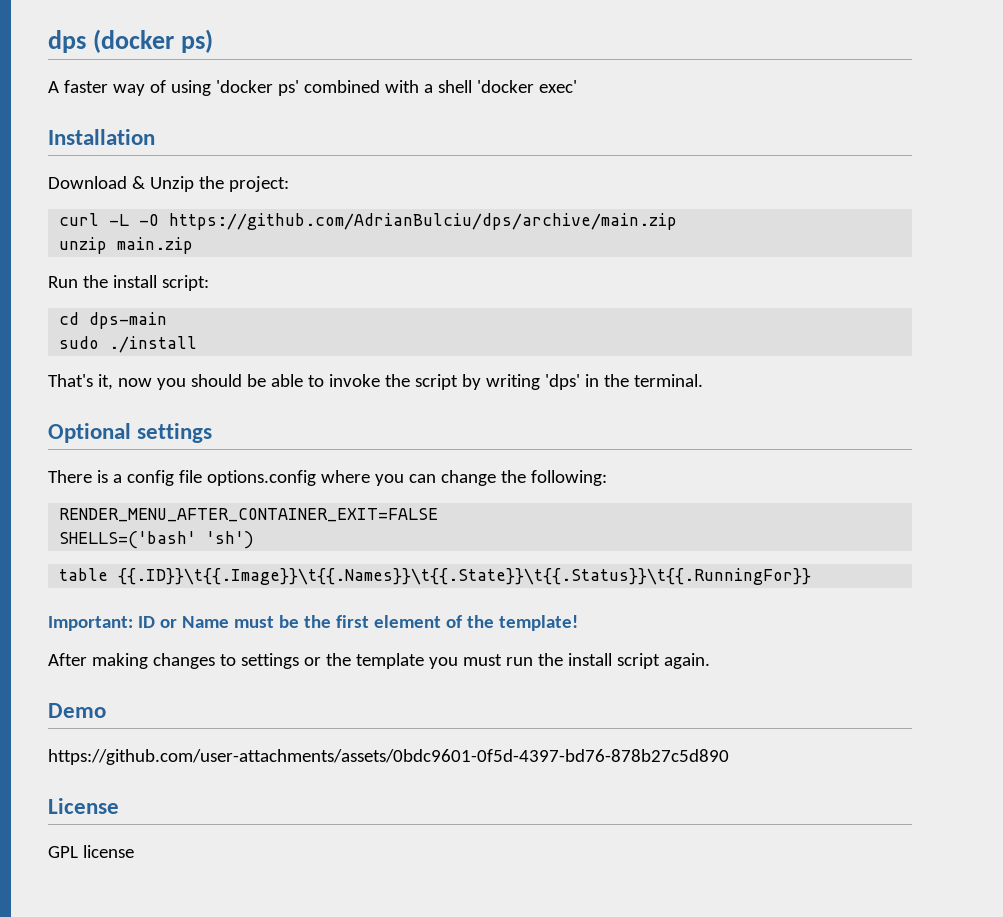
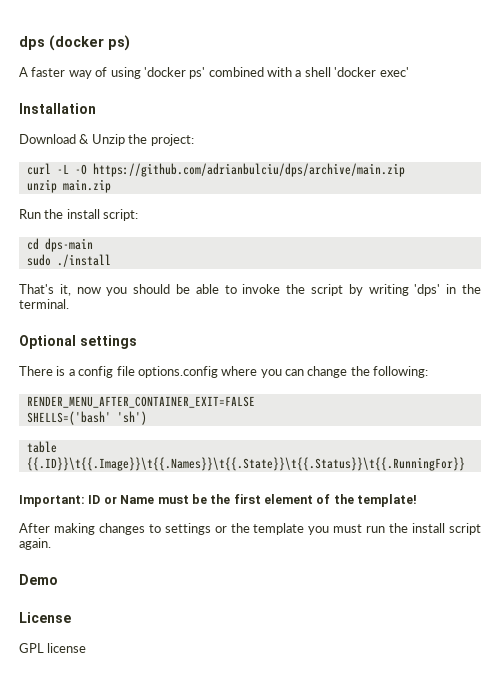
[169,213,678,230] https://github.com/AdrianBulciu/dps/archive/main.zip -> [92,163,405,177] https://github.com/adrianbulciu/dps/archive/main.zip
[48,749,729,765] // https://github.com/user-attachments/assets/0bdc9601-0f5d-4397-bd76-878b27c5d890 -> (58, 579) none

